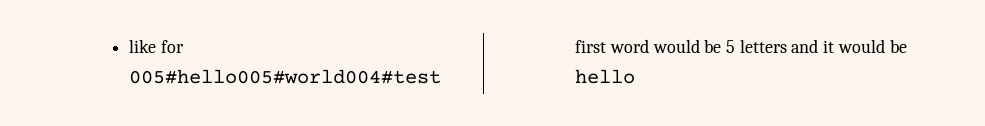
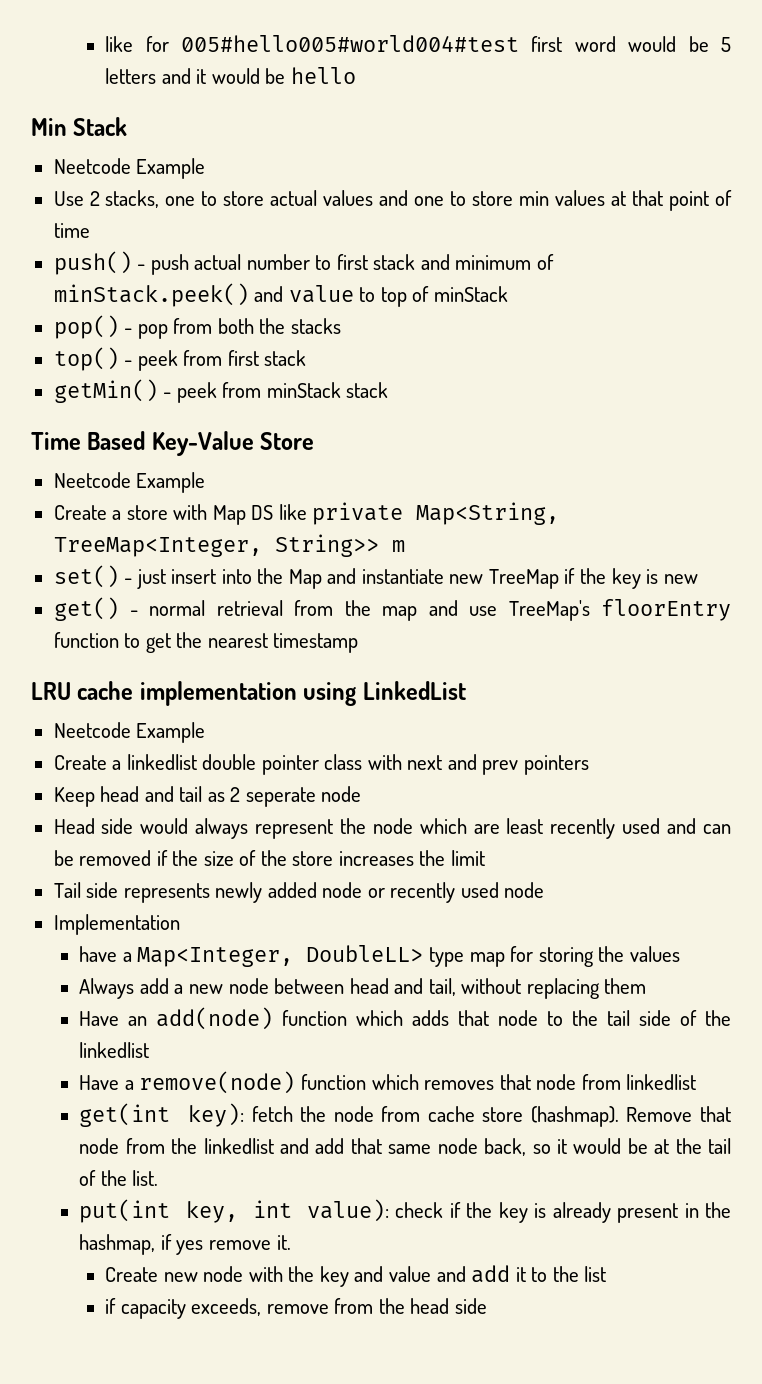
(636, 76) none -> [31,117,128,136] [53,158,206,179] [53,190,733,211] [53,223,90,238] [53,251,554,275] [53,283,508,307] [53,315,341,339] [53,347,307,371] [53,379,389,403] [31,431,315,456] [53,472,206,493] [53,502,560,525] [53,534,405,557] [53,565,698,589] [53,597,731,621] [53,632,359,653] [31,681,466,706] [53,722,206,743] [53,754,589,775] [53,786,362,807] [53,818,732,839] [53,850,485,866] [53,882,545,903] [53,914,180,935] [79,945,680,967] [79,978,647,999] [79,1007,732,1030] [79,1042,150,1058] [79,1071,697,1094] [79,1103,732,1127] [79,1138,732,1156] [79,1170,159,1186] [79,1199,732,1223] [79,1234,291,1255] [105,1265,607,1287] [105,1298,487,1319] // Min Stack // Neetcode Example // Use 2 stacks, one to store actual values and one to store min values at that point of time // push() - push actual number to first stack and minimum of minStack.peek() and value to top of minStack // pop() - pop from both the stacks // top() - peek from first stack // getMin() - peek from minStack stack // Time Based Key-Value Store // Neetcode Example // Create a store with Map DS like private Map<String, TreeMap<Integer, String>> m // set() - just insert into the Map and instantiate new TreeMap if the key is new // get() - normal retrieval from the map and use TreeMap's floorEntry function to get the nearest timestamp // LRU cache implementation using LinkedList // Neetcode Example // Create a linkedlist double pointer class with next and prev pointers // Keep head and tail as 2 seperate node // Head side would always represent the node which are least recently used and can be removed if the size of the store increases the limit // Tail side represents newly added node or recently used node // Implementation // have a Map<Integer, DoubleLL> type map for storing the values // Always add a new node between head and tail, without replacing them // Have an add(node) function which adds that node to the tail side of the linkedlist // Have a remove(node) function which removes that node from linkedlist // get(int key): fetch the node from cache store (hashmap). Remove that node from the linkedlist and add that same node back, so it would be at the tail of the list. // put(int key, int value): check if the key is already present in the hashmap, if yes remove it. // Create new node with the key and value and add it to the list // if capacity exceeds, remove from the head side

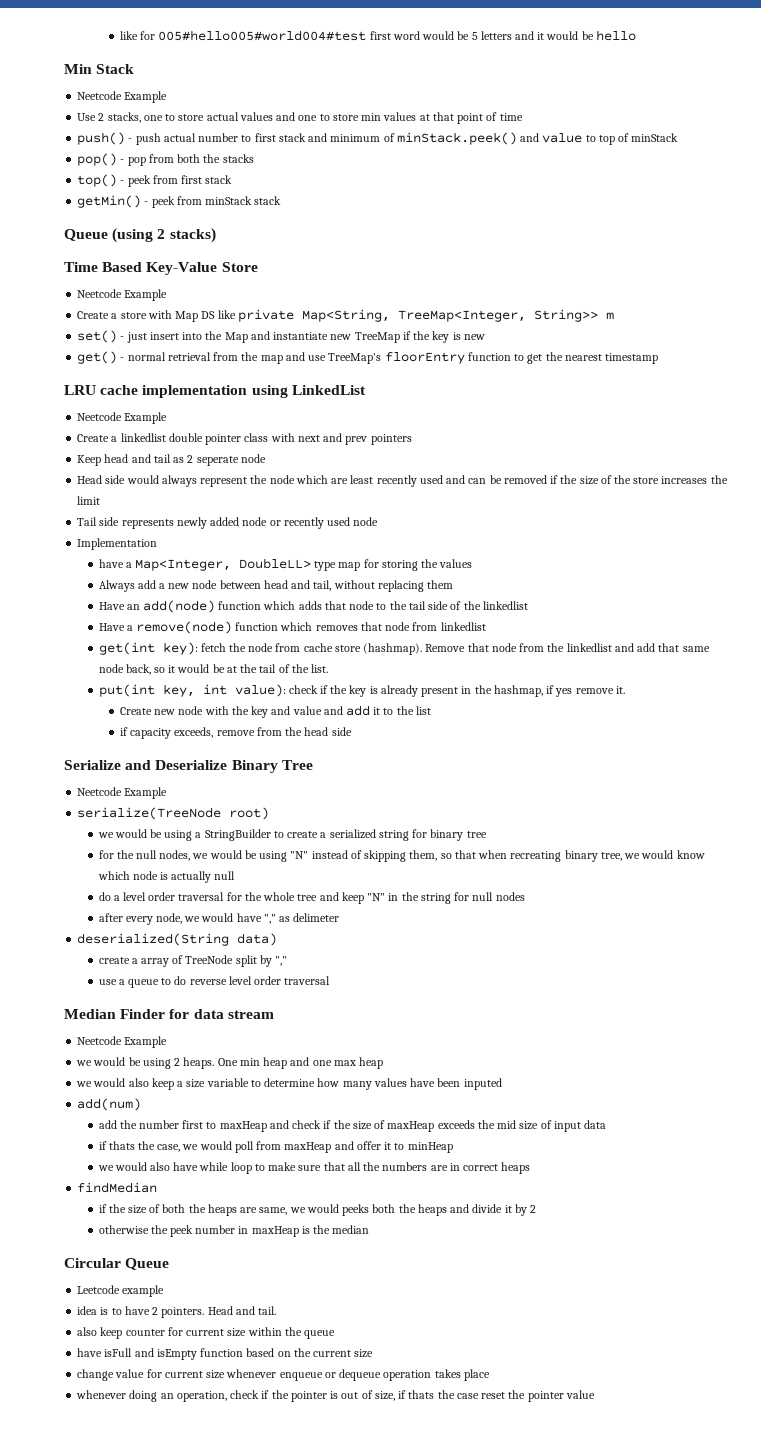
(389, 390) none -> [64,228,216,243] // Queue (using 2 stacks)
(487, 1306) none -> [64,760,313,773] [77,787,168,799] [77,807,270,820] [97,829,487,841] [98,850,705,862] [97,871,236,883] [98,892,525,904] [98,913,340,925] [77,933,278,946] [98,955,288,967] [98,976,331,988] [64,1009,274,1019] [77,1036,168,1048] [76,1057,384,1069] [76,1078,502,1090] [77,1098,142,1111] [98,1120,607,1132] [98,1141,453,1153] [97,1162,531,1174] [77,1182,158,1193] [98,1204,537,1216] [98,1225,370,1237] [64,1258,170,1270] [77,1285,165,1297] [77,1306,277,1318] [77,1327,336,1339] [77,1348,374,1360] [77,1369,490,1381] [76,1390,595,1402] // Serialize and Deserialize Binary Tree // Neetcode Example // serialize(TreeNode root) // we would be using a StringBuilder to create a serialized string for binary tree // for the null nodes, we would be using "N" instead of skipping them, so that when recreating binary tree, we would know which node is actually null // do a level order traversal for the whole tree and keep "N" in the string for null nodes // after every node, we would have "," as delimeter // deserialized(String data) // create a array of TreeNode split by "," // use a queue to do reverse level order traversal // Median Finder for data stream // Neetcode Example // we would be using 2 heaps. One min heap and one max heap // we would also keep a size variable to determine how many values have been inputed // add(num) // add the number first to maxHeap and check if the size of maxHeap exceeds the mid size of input data // if thats the case, we would poll from maxHeap and offer it to minHeap // we would also have while loop to make sure that all the numbers are in correct heaps // findMedian // if the size of both the heaps are same, we would peeks both the heaps and divide it by 2 // otherwise the peek number in maxHeap is the median // Circular Queue // Leetcode example // idea is to have 2 pointers. Head and tail. // also keep counter for current size within the queue // have isFull and isEmpty function based on the current size // change value for current size whenever enqueue or dequeue operation takes place // whenever doing an operation, check if the pointer is out of size, if thats the case reset the pointer value

